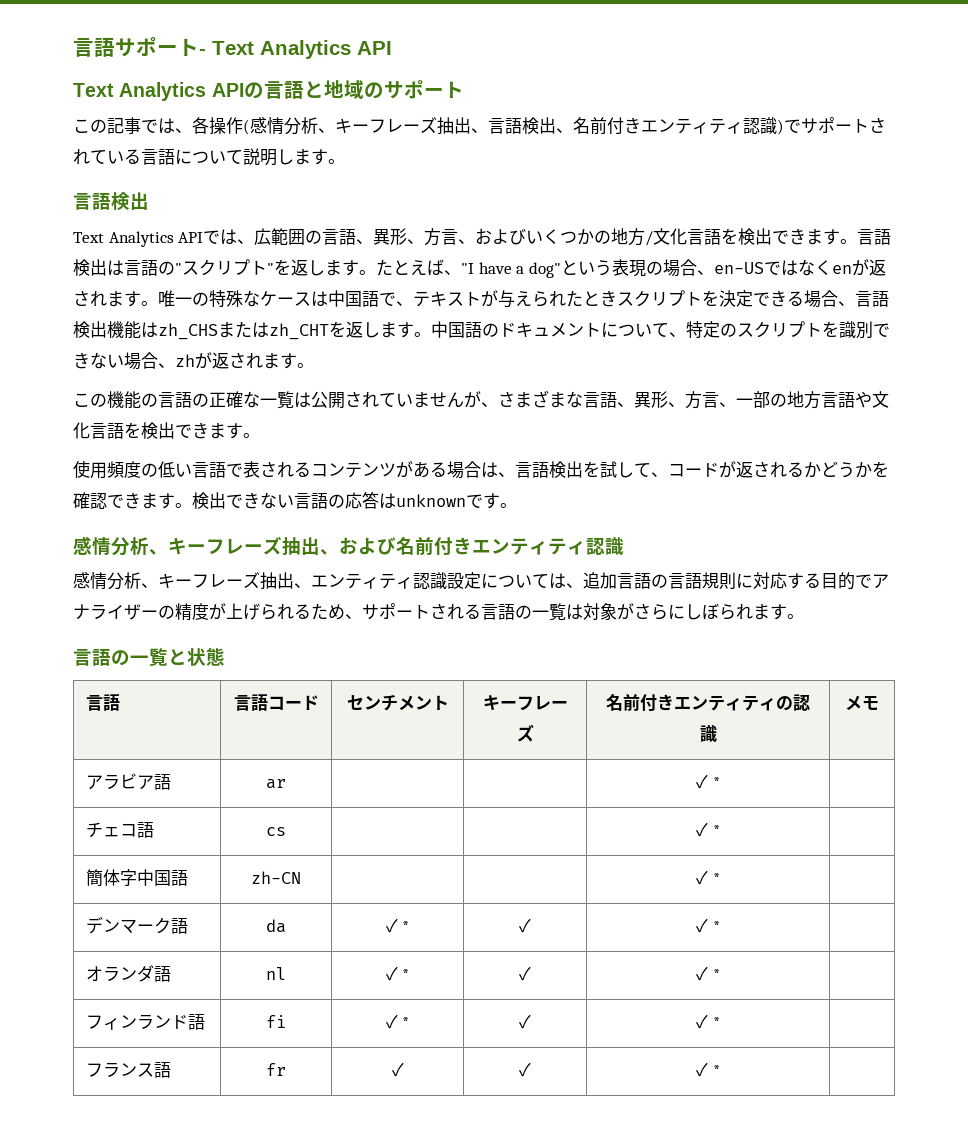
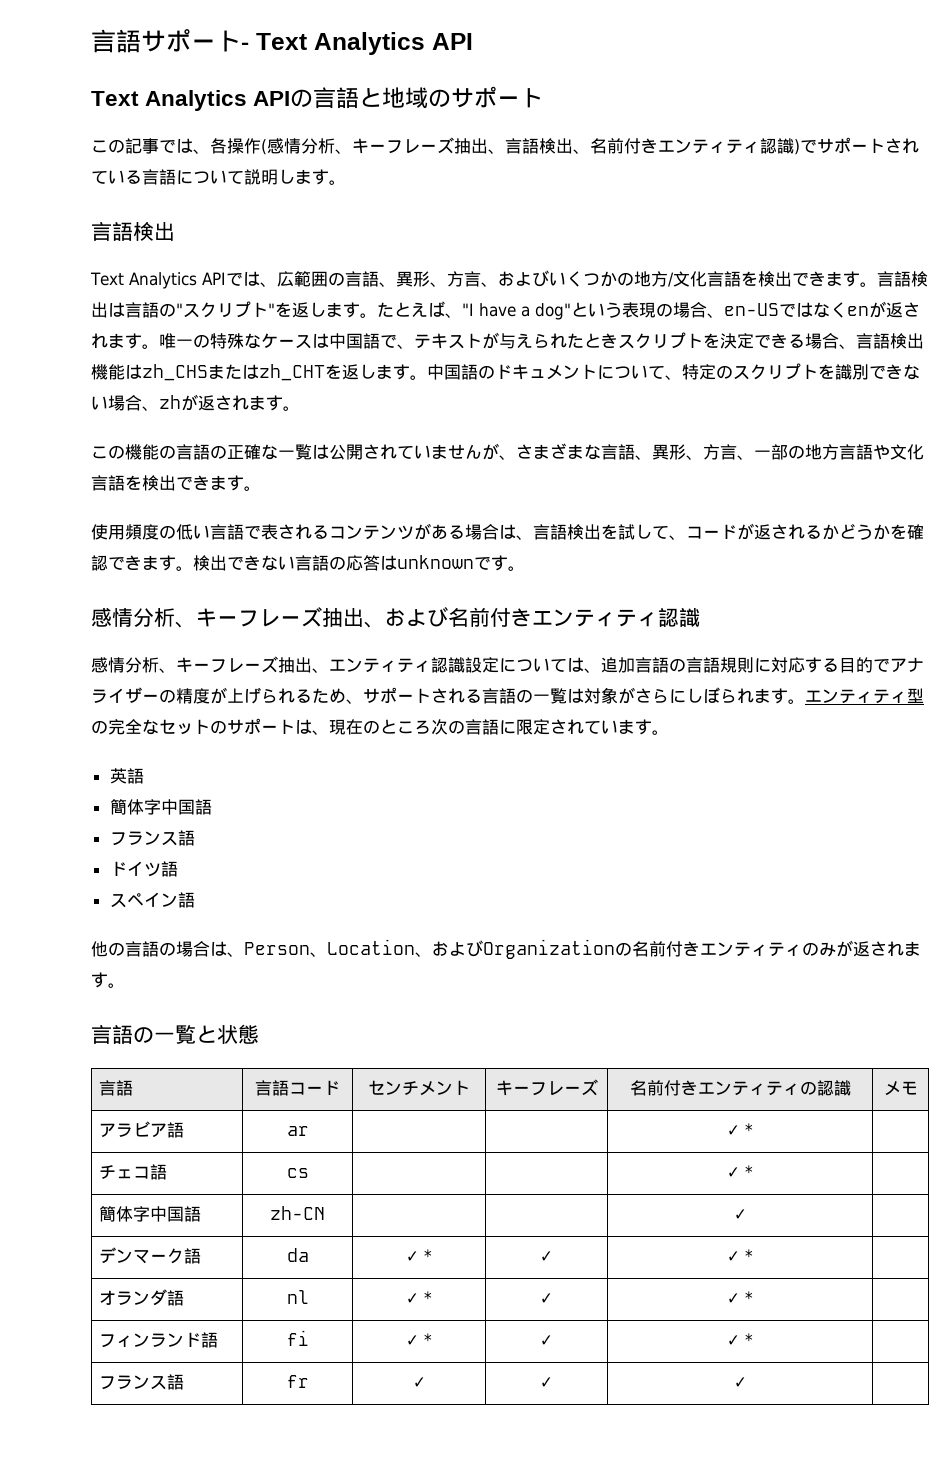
(804, 616) none -> [805,688,924,704] [91,718,669,735] [109,768,144,784] [109,799,212,815] [109,830,195,846] [109,861,178,877] [109,892,195,908] [91,939,921,959] [91,972,125,988] エンティティ型の完全なセットのサポートは、現在のところ次の言語に限定されています。 // 英語 // 簡体字中国語 // フランス語 // ドイツ語 // スペイン語 // 他の言語の場合は、Person、Location、およびOrganizationの名前付きエンティティのみが返されます。
[712,873,720,884] * -> (747, 1214) none
[712,1065,720,1076] * -> (747, 1382) none

